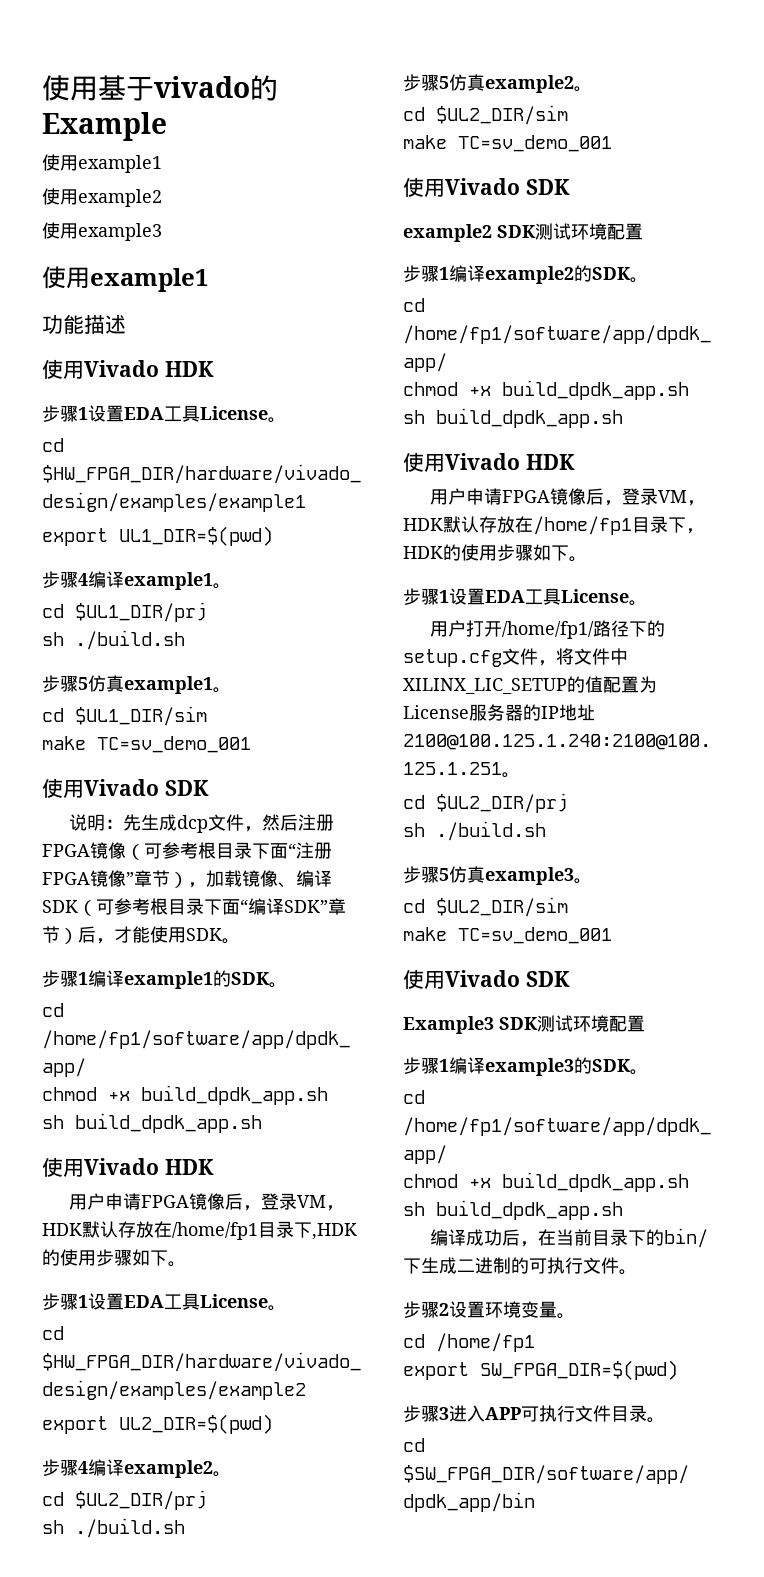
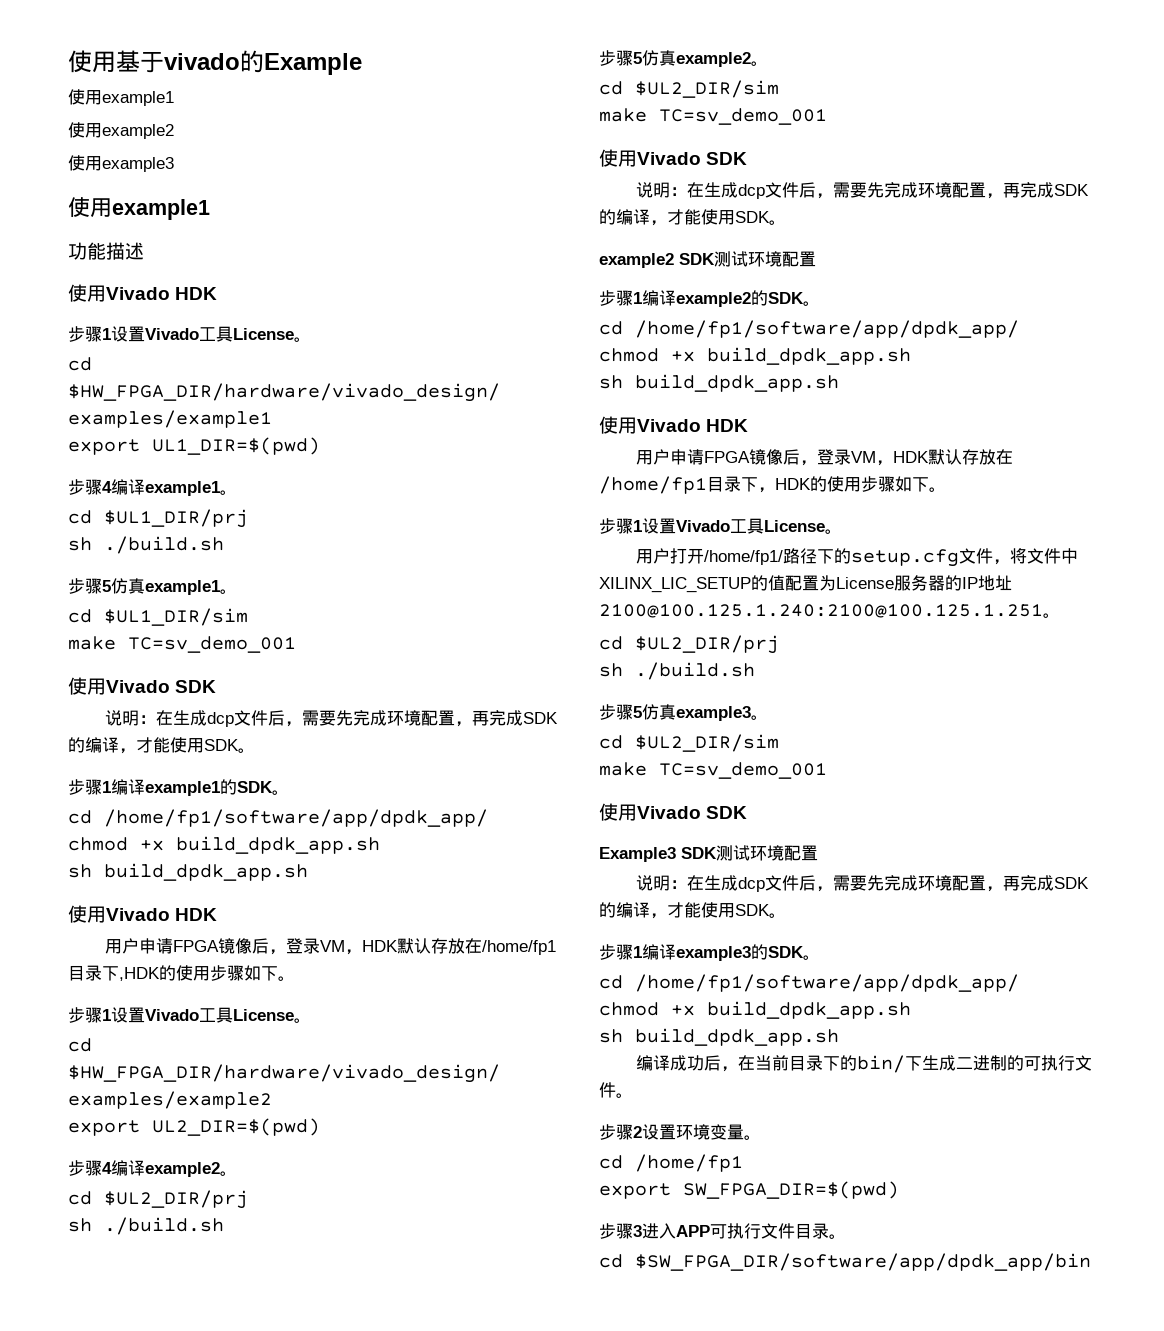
[124,407,164,420] EDA -> [145,328,199,340] Vivado
[122,814,334,833] [42,842,332,860] [42,870,332,888] [42,898,346,916] [42,926,96,944] 先生成dcp文件，然后注册FPGA镜像（可参考根目录下面“注册FPGA镜像”章节），加载镜像、编译SDK（可参考根目录下面“编译SDK”章节）后 -> [156,710,559,727] [68,737,119,753] 在生成dcp文件后，需要先完成环境配置，再完成SDK的编译
[124,1295,164,1308] EDA -> [145,1009,199,1021] Vivado
(570, 187) none -> [636,182,1090,199] [599,209,786,226] // 说明：在生成dcp文件后，需要先完成环境配置，再完成SDK的编译，才能使用SDK。
[485,590,525,603] EDA -> [676,520,730,532] Vivado
(645, 1023) none -> [636,875,1090,892] [599,902,786,919] // 说明：在生成dcp文件后，需要先完成环境配置，再完成SDK的编译，才能使用SDK。

